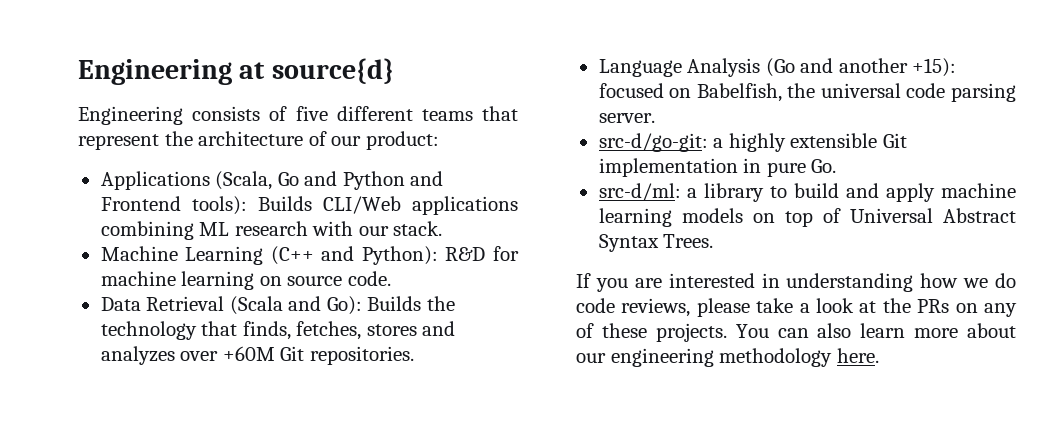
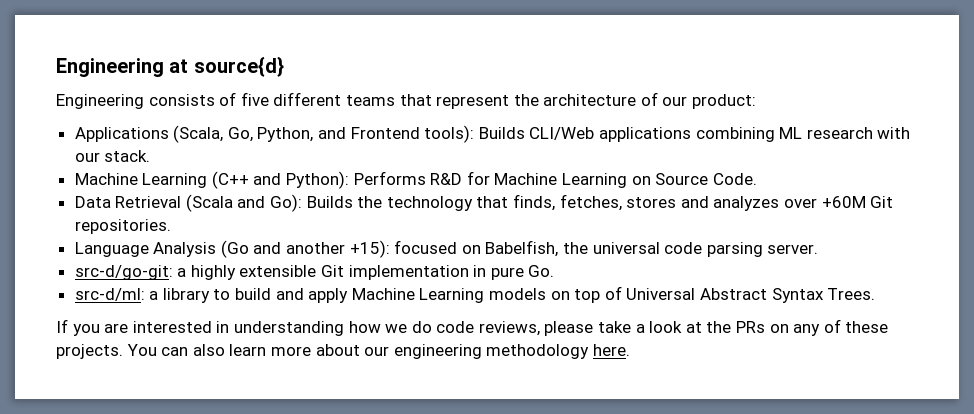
[277,171,405,190] Go and Python -> [227,127,314,142] Go, Python,
(438, 255) none -> [353,171,426,185] Performs
[100,271,391,290] machine learning on source code. -> [494,173,757,188] Machine Learning on Source Code.
[941,183,1016,198] [598,208,672,227] machine learning -> [351,288,485,303] Machine Learning

